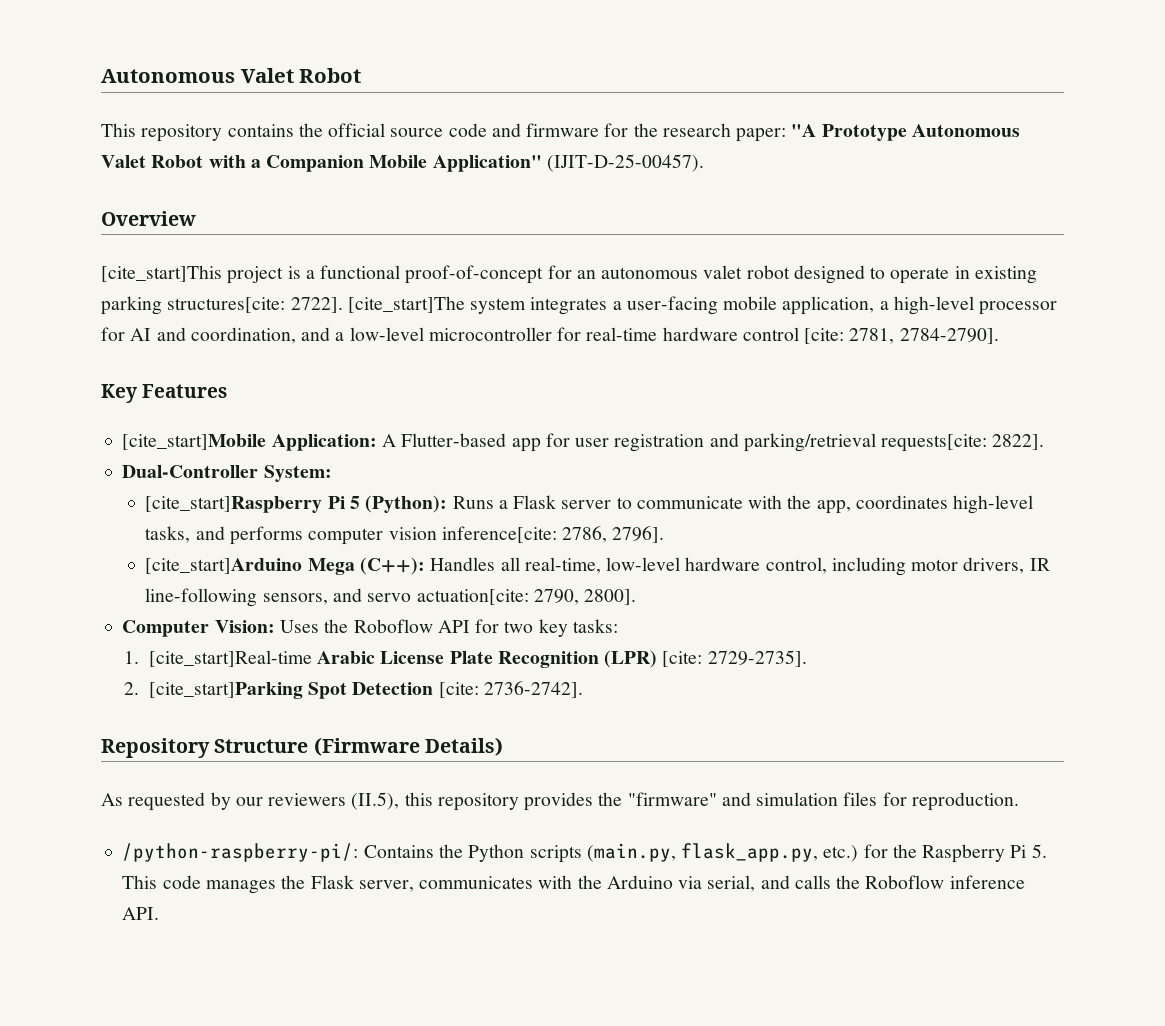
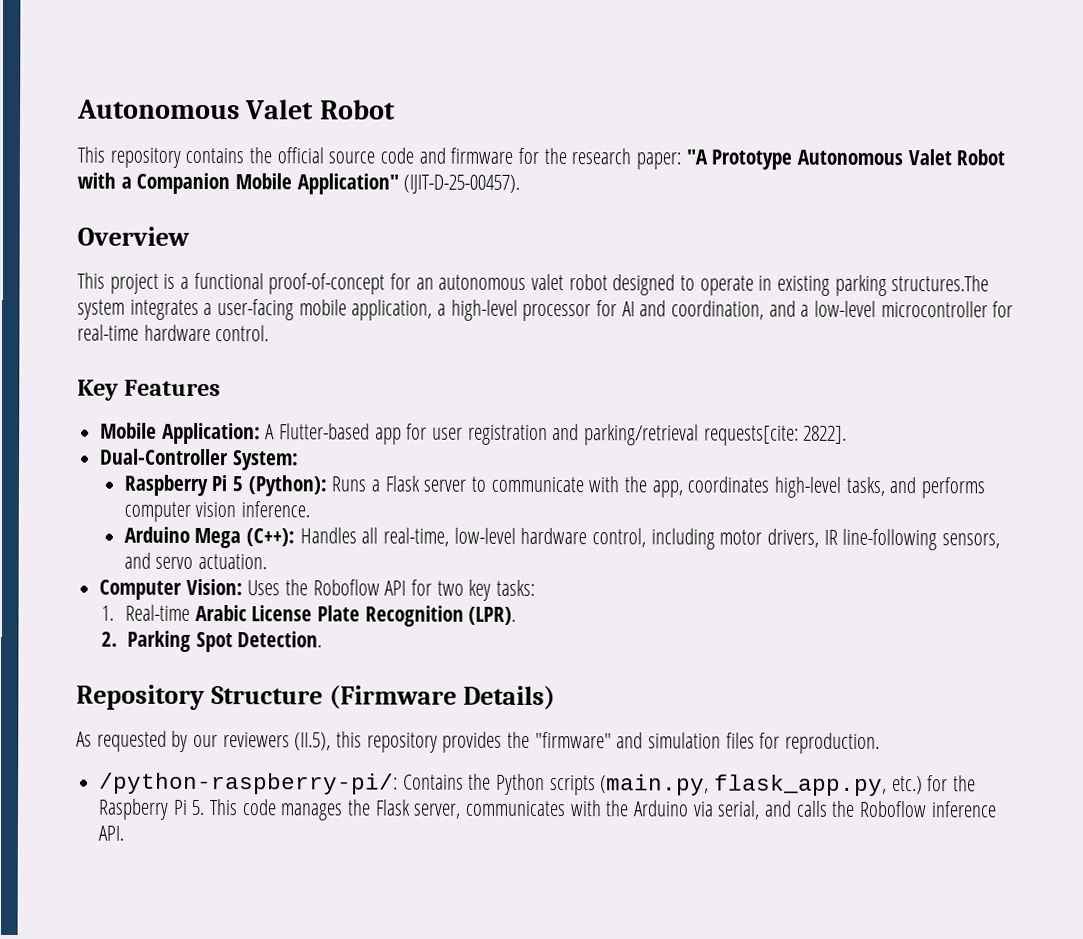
[101,265,222,282] [cite_start]This -> [77,272,105,289] This
[167,296,465,313] structures[cite: 2722]. [cite_start]The -> [891,275,990,292] structures.The
[742,327,999,344] control [cite: 2781, 2784-2790]. -> [215,325,270,342] control.
[122,434,267,450] [cite_start]Mobile -> [100,422,158,439] Mobile
[145,496,323,513] [cite_start]Raspberry -> [123,474,208,497] Raspberry
[441,526,665,543] [145,558,303,574] inference[cite: 2786, 2796]. // [cite_start]Arduino -> [240,501,310,518] [123,526,190,543] inference. // Arduino
[416,589,637,605] actuation[cite: 2790, 2800]. -> [197,553,267,570] actuation.
[148,650,312,667] [cite_start]Real-time -> [125,604,191,621] Real-time
[604,650,807,668] [124,681,583,699] (LPR) [cite: 2729-2735]. // 2. [cite_start]Parking Spot Detection [cite: 2736-2742]. -> [468,606,517,625] [100,630,323,653] (LPR). // 2. Parking Spot Detection.

